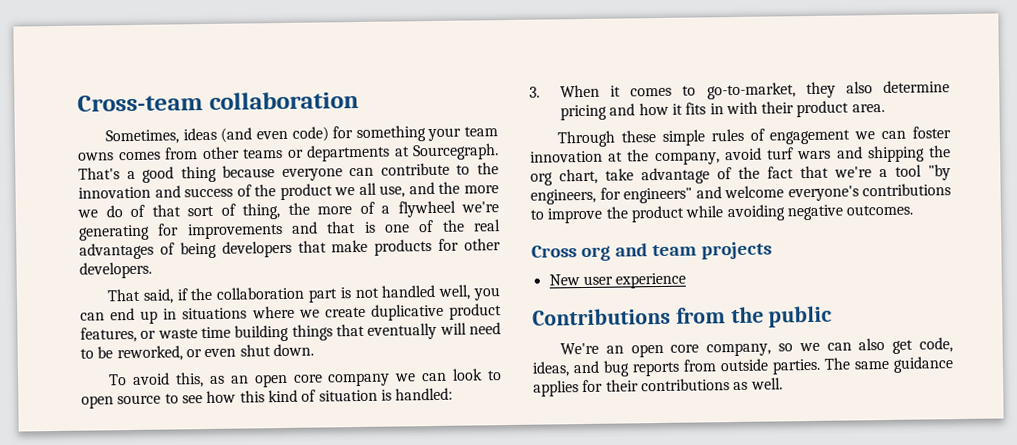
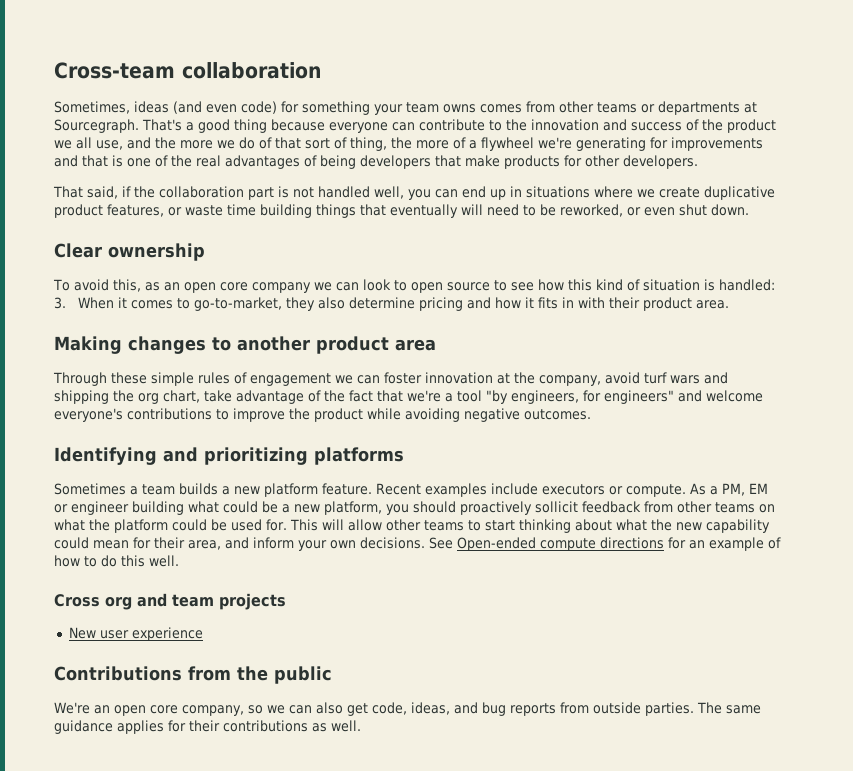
(314, 350) none -> [54,243,205,261] // Clear ownership
(885, 108) none -> [54,336,436,354] // Making changes to another product area
(914, 210) none -> [54,447,404,465] [54,483,768,497] [54,501,775,515] [54,519,770,533] [54,537,781,551] [54,555,179,567] // Identifying and prioritizing platforms // Sometimes a team builds a new platform feature. Recent examples include executors or compute. As a PM, EM or engineer building what could be a new platform, you should proactively sollicit feedback from other teams on what the platform could be used for. This will allow other teams to start thinking about what the new capability could mean for their area, and inform your own decisions. See Open-ended compute directions for an example of how to do this well.

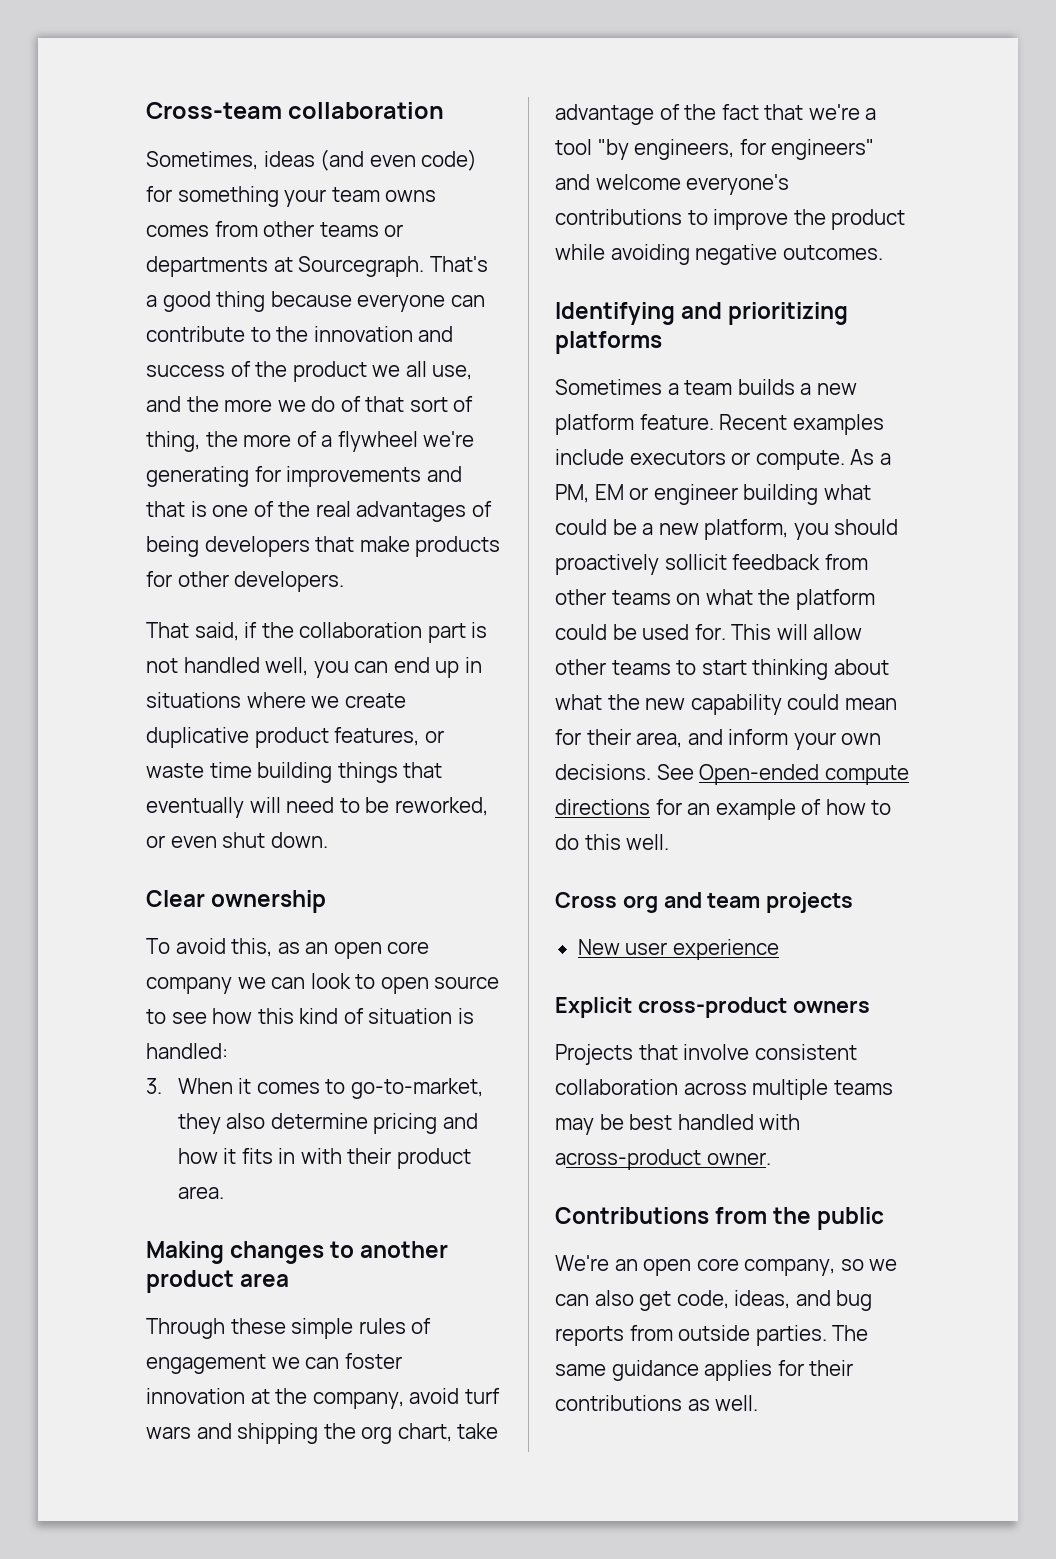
(203, 634) none -> [555,997,870,1018] [555,1044,857,1065] [555,1079,893,1100] [555,1114,801,1135] [555,1149,771,1170] // Explicit cross-product owners // Projects that involve consistent collaboration across multiple teams may be best handled with across-product owner.

